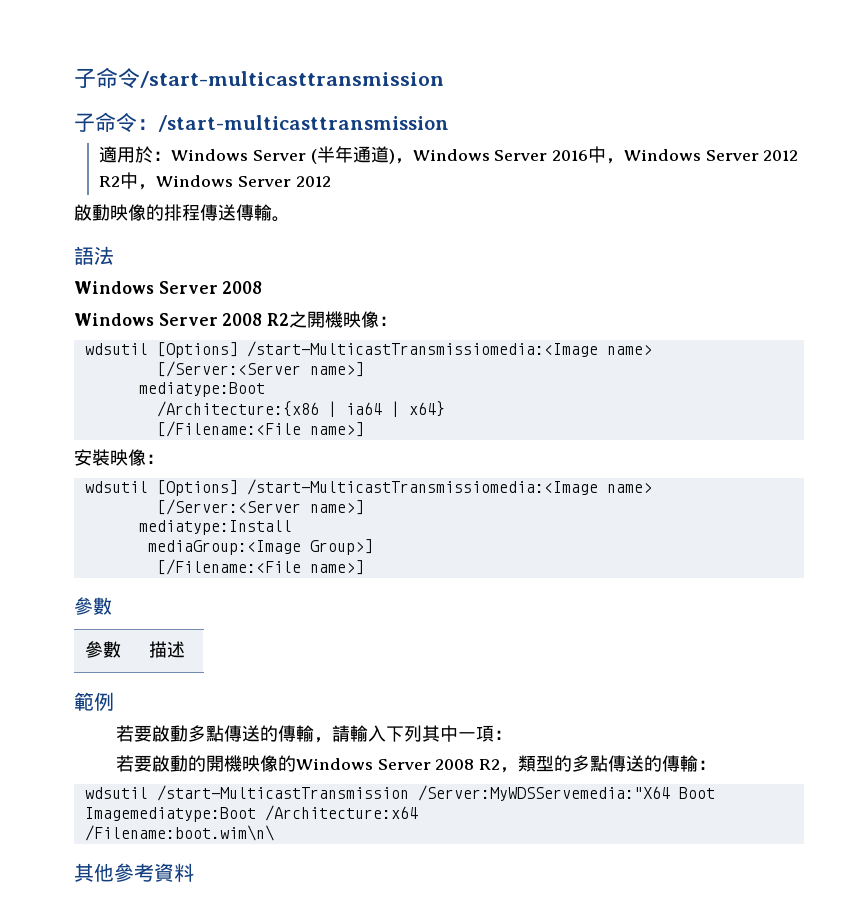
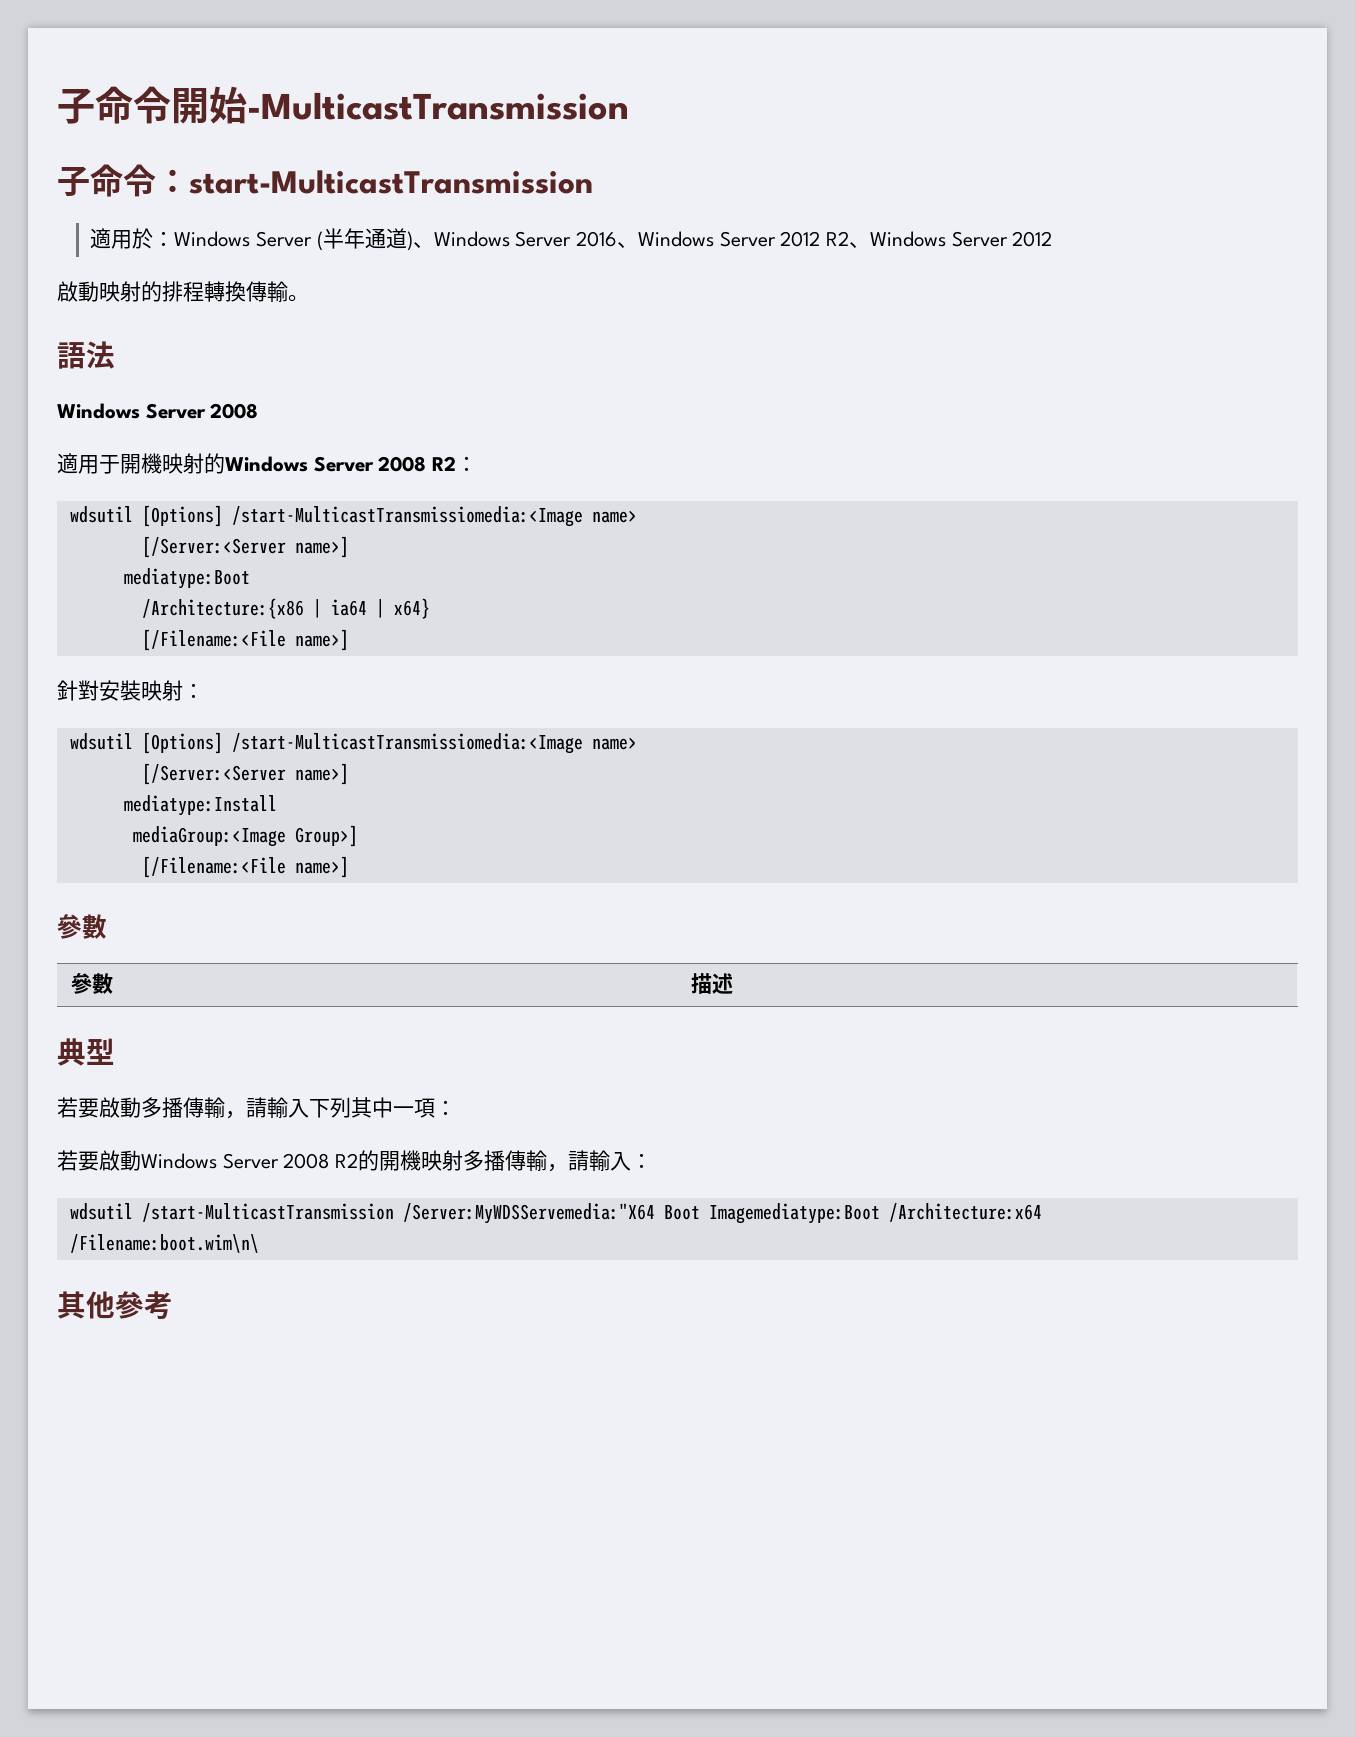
[74,67,444,89] 子命令/start-multicasttransmission -> [57,86,629,124] 子命令開始-MulticastTransmission
[158,115,449,132] /start-multicasttransmission -> [189,170,593,194] start-MulticastTransmission
[394,158,413,164] ， -> [412,242,434,248] 、
[587,146,624,164] 中， -> [616,242,638,248] 、
[120,172,157,190] 中， -> [848,242,870,248] 、
[128,204,236,221] 像的排程傳送 -> [120,281,246,302] 射的排程轉換
[74,311,380,328] Windows Server 2008 R2之開機映像 -> [57,453,457,474] 適用于開機映射的Windows Server 2008 R2
[74,449,146,466] 安裝映像 -> [57,680,183,701] 針對安裝映射
[74,692,114,711] 範例 -> [57,1038,115,1066] 典型
[205,725,278,742] 點傳送的 -> [162,1097,183,1118] 播
[187,755,699,773] 的開機映像的Windows Server 2008 R2，類型的多點傳送的傳輸 -> [141,1150,632,1172] Windows Server 2008 R2的開機映射多播傳輸，請輸入
[154,863,194,882] 資料 -> (173, 1305) none

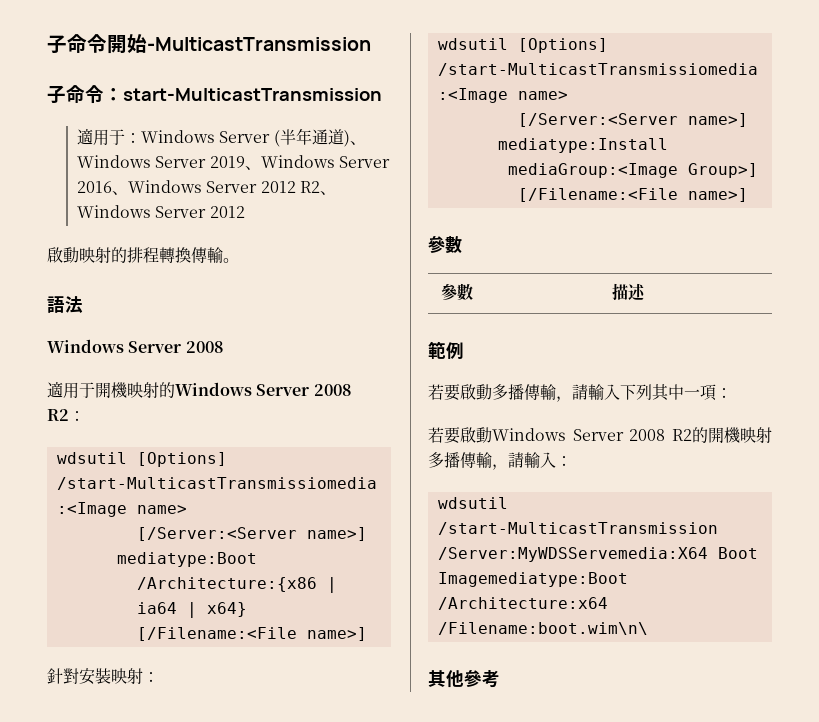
[132,228,154,249] 於 -> [108,129,125,145] 于
(572, 239) none -> [209,155,390,170] 2019、Windows Server
[57,1038,115,1066] 典型 -> [428,341,464,359] 範例
[402,1203,655,1224] /Server:MyWDSServemedia:"X64 -> [437,547,708,562] /Server:MyWDSServemedia:X64

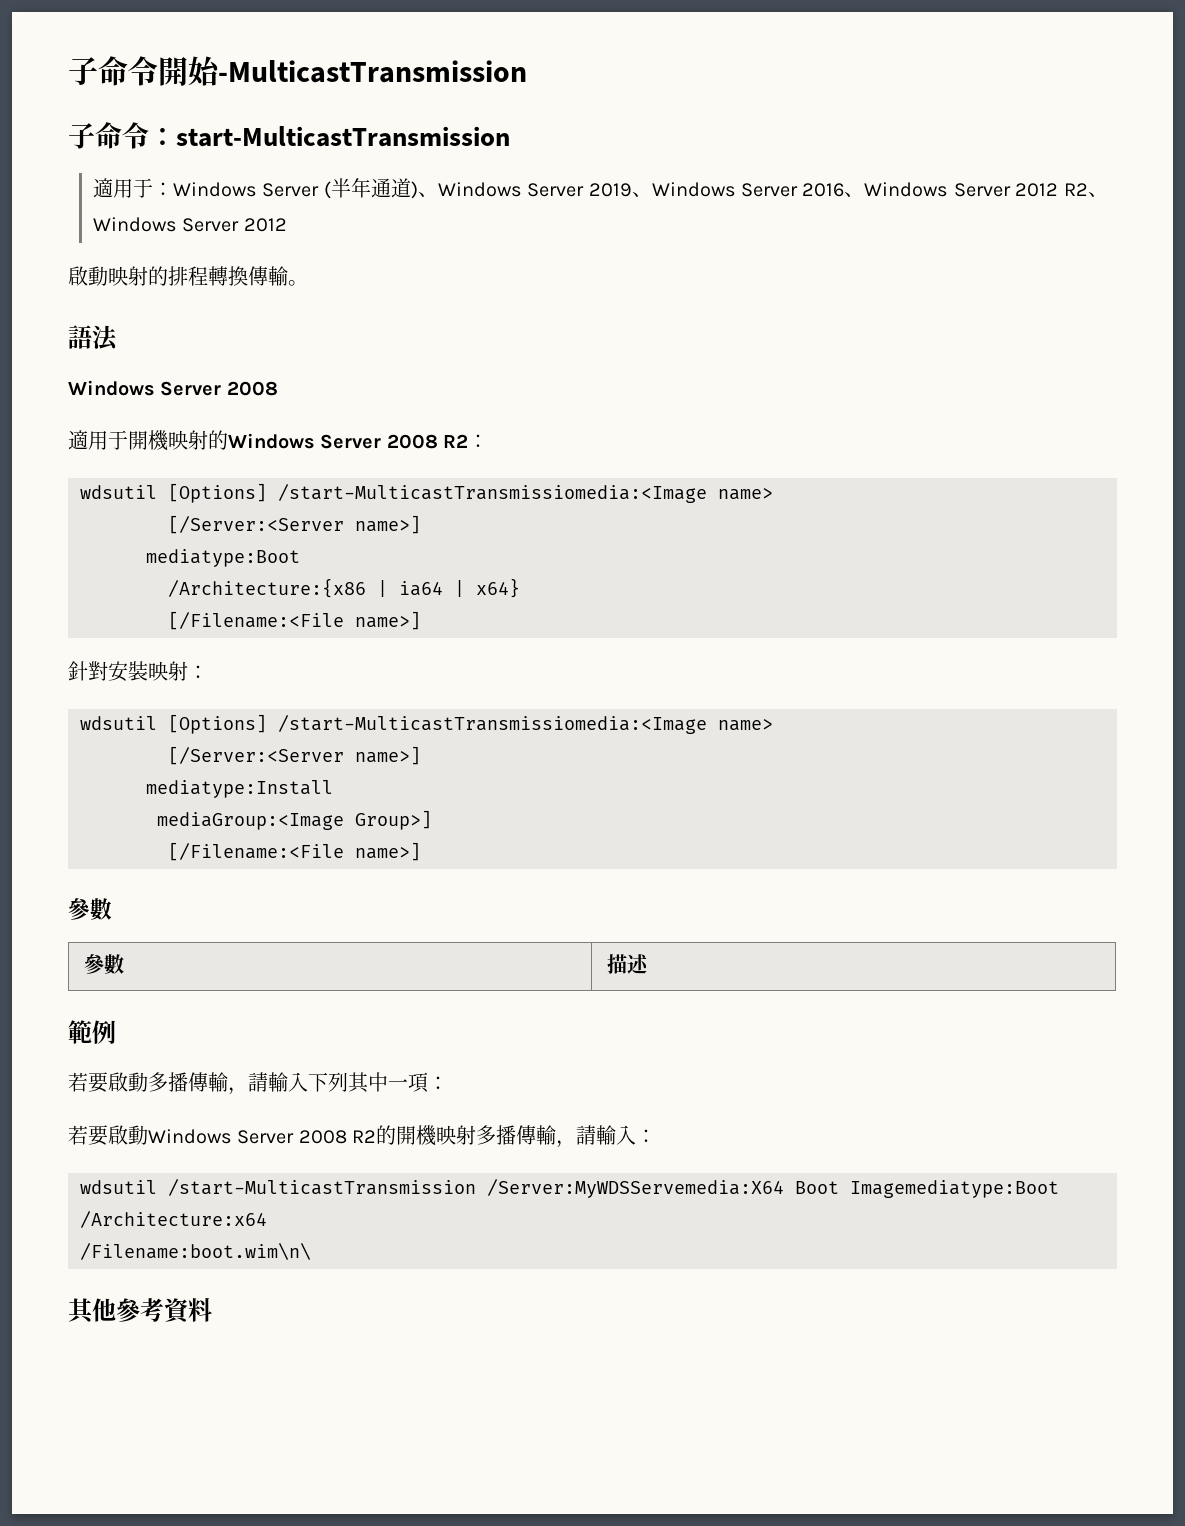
(500, 679) none -> [164,1298,212,1324] 資料

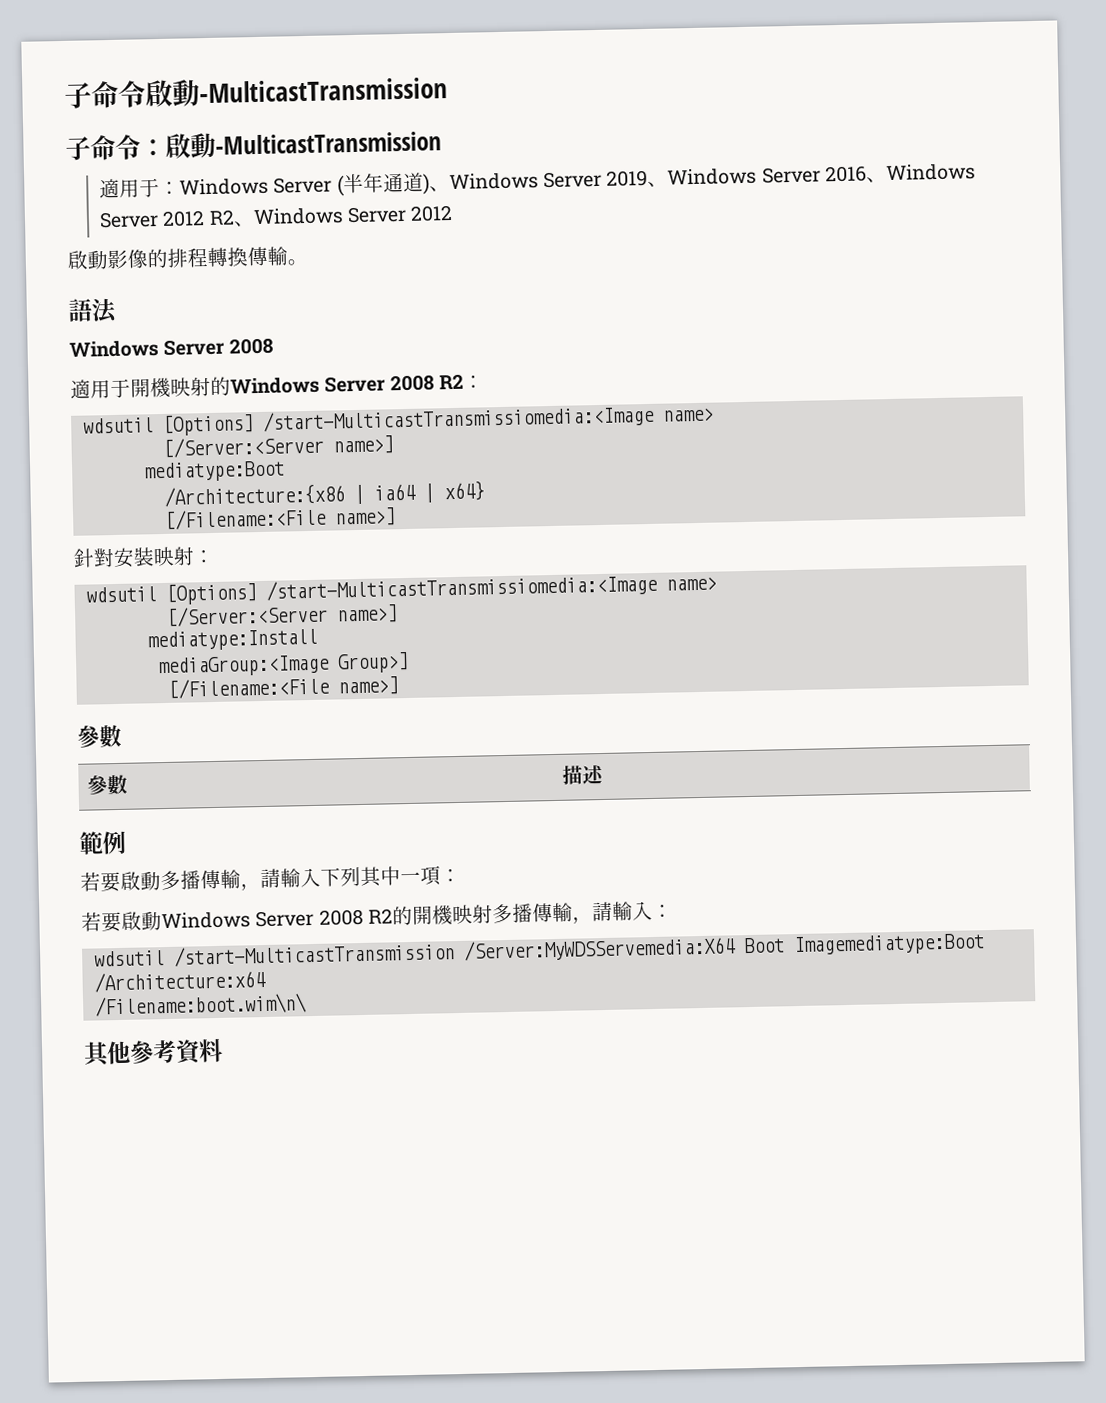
[68,56,221,86] 子命令開始 -> [64,79,200,109] 子命令啟動
[176,126,510,147] start-MulticastTransmission -> [165,131,442,159] 啟動-MulticastTransmission
[108,266,148,286] 映射 -> [107,249,148,270] 影像

